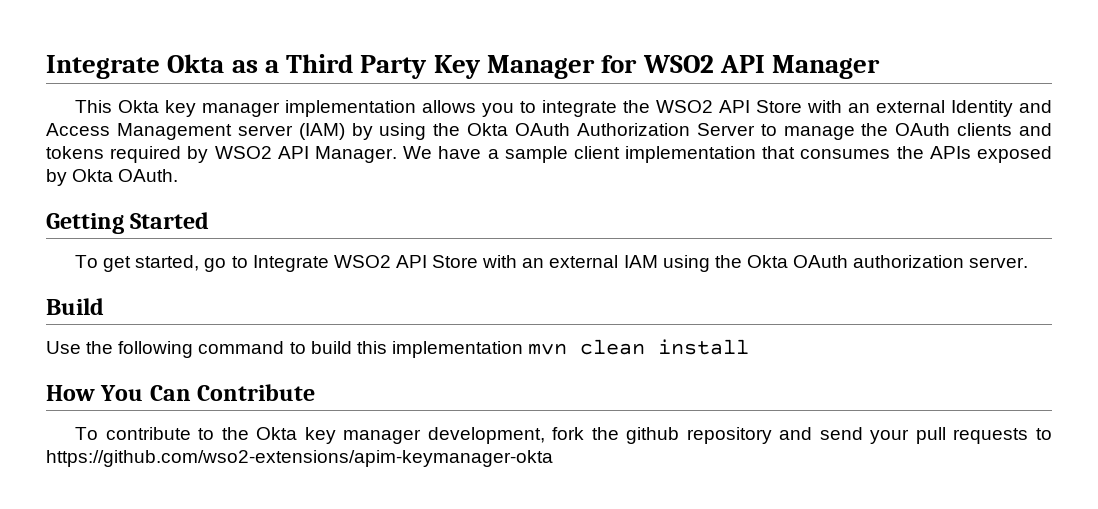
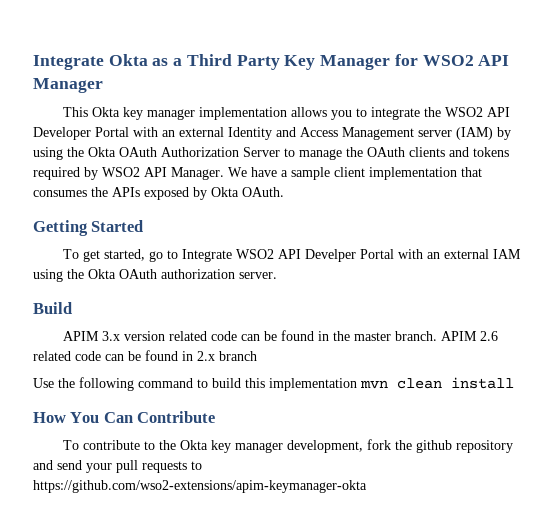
[756,100,803,113] Store -> [33,127,129,140] Developer Portal
[432,255,479,268] Store -> [304,249,394,262] Develper Portal
(104, 306) none -> [62,330,498,341] [33,350,257,361] // APIM 3.x version related code can be found in the master branch. APIM 2.6 related code can be found in 2.x branch

